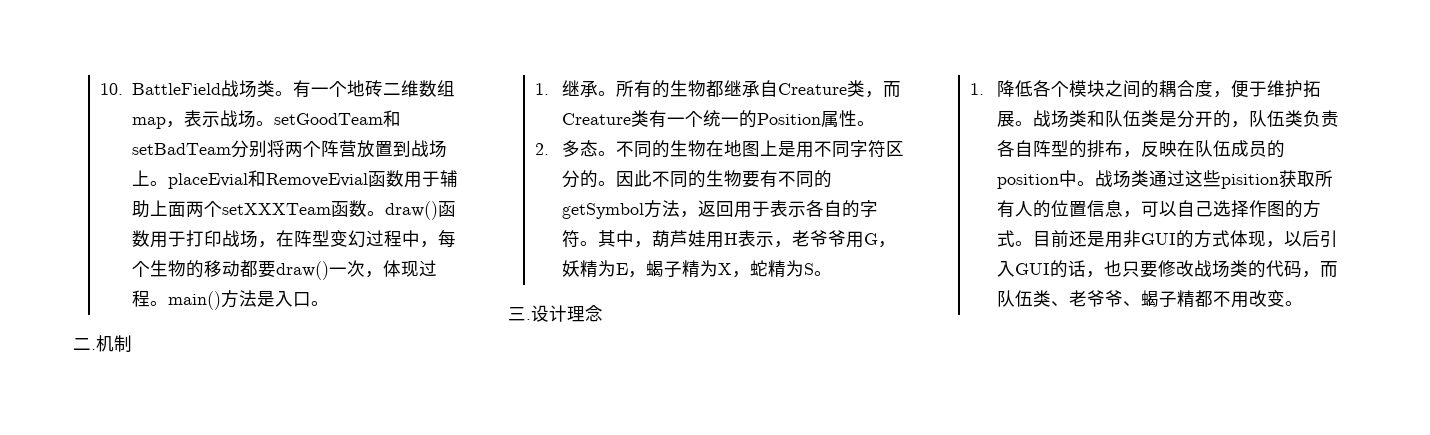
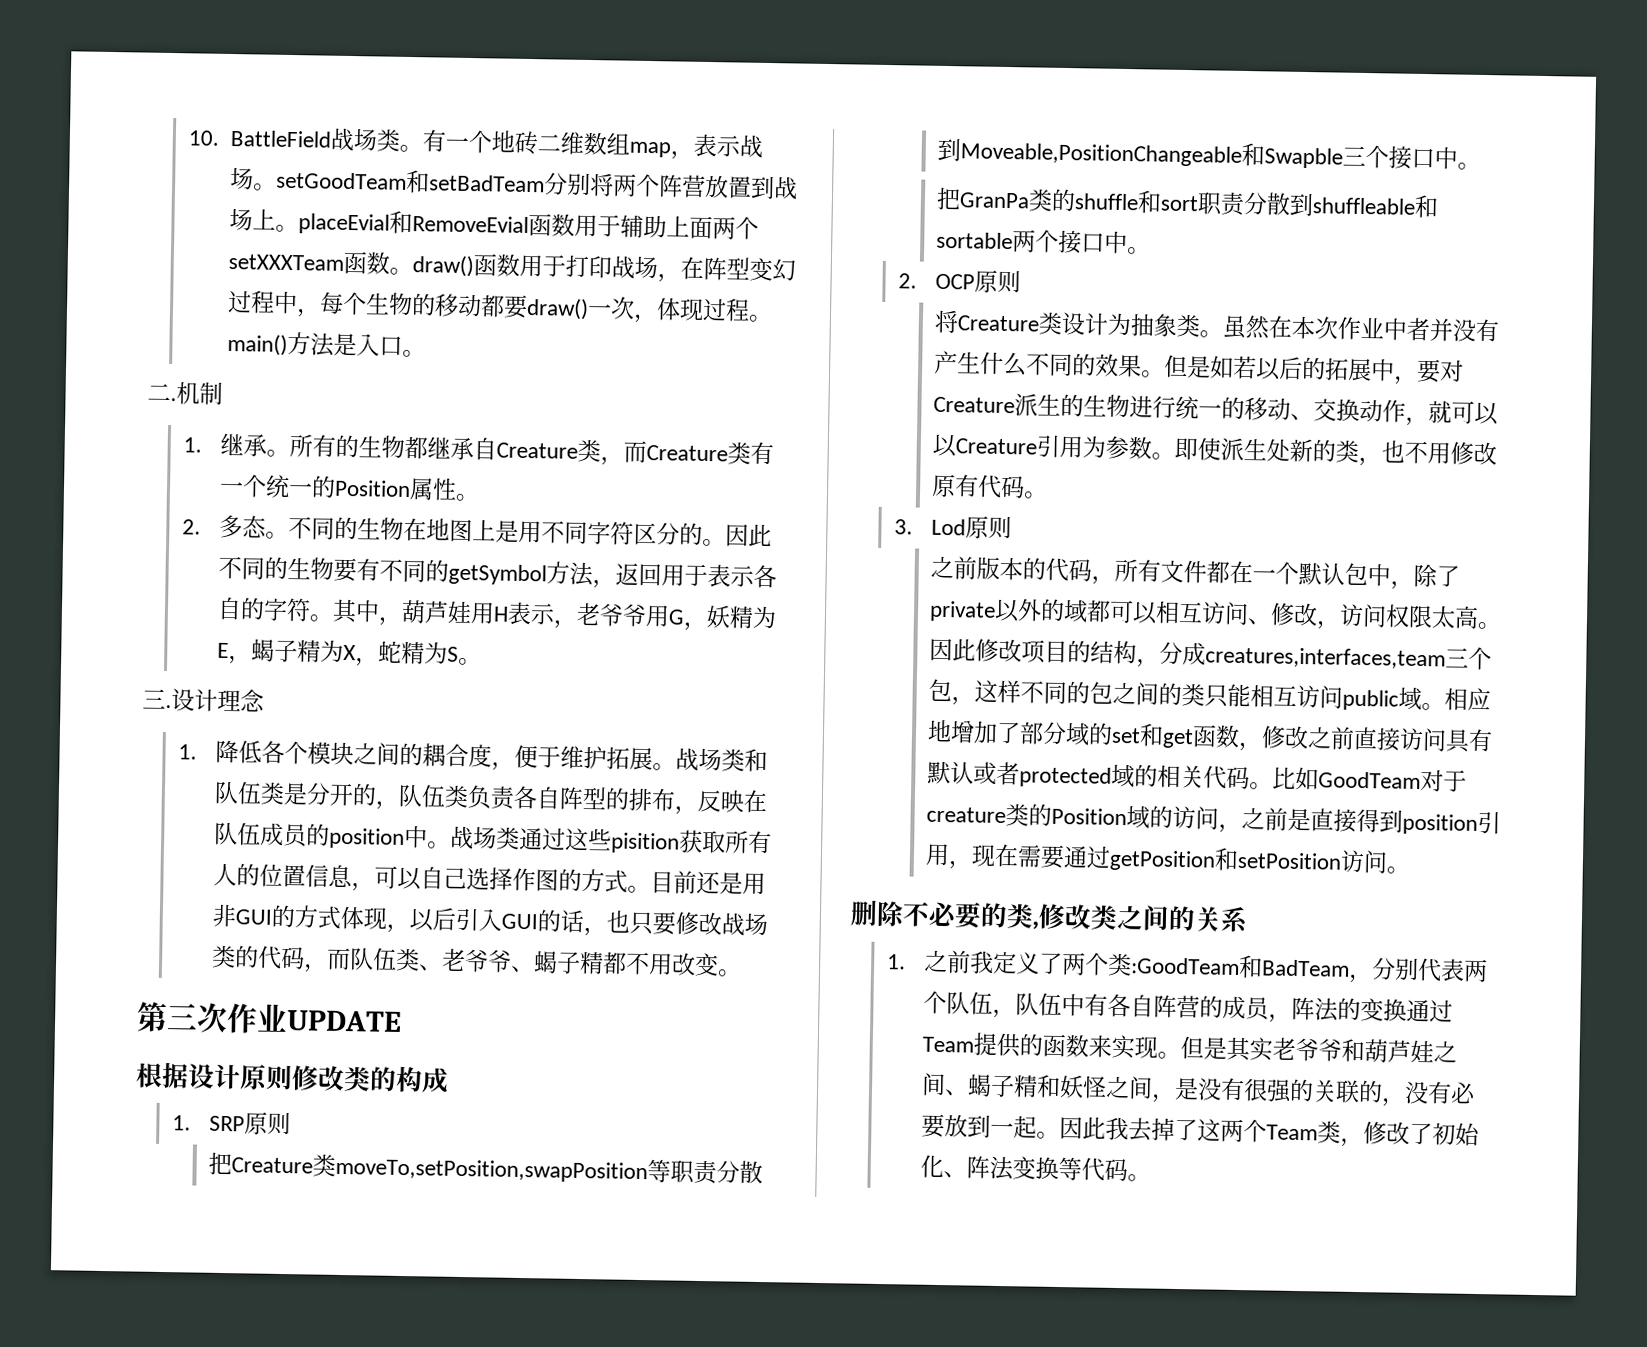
(1303, 303) none -> [136,1001,402,1034] [135,1061,449,1093] [172,1111,292,1136] [208,1151,764,1185] [937,137,1482,170] [936,186,1440,219] [936,229,1152,255] [898,269,1022,294] [934,309,1501,342] [934,350,1465,385] [933,393,1500,427] [932,433,1498,467] [931,473,1049,499] [894,515,1013,540] [930,555,1461,590] [929,598,1502,630] [929,638,1493,671] [928,678,1492,712] [927,719,1494,753] [927,760,1468,792] [926,803,1502,835] [925,843,1411,874] [850,900,1248,934] [887,949,1489,984] [923,990,1454,1023] [922,1032,1458,1064] [921,1072,1477,1107] [921,1113,1481,1148] [920,1154,1152,1182] // 第三次作业UPDATE // 根据设计原则修改类的构成 // 1. SRP原则 // 把Creature类moveTo,setPosition,swapPosition等职责分散到Moveable,PositionChangeable和Swapble三个接口中。 // 把GranPa类的shuffle和sort职责分散到shuffleable和sortable两个接口中。 // 2. OCP原则 // 将Creature类设计为抽象类。虽然在本次作业中者并没有产生什么不同的效果。但是如若以后的拓展中，要对Creature派生的生物进行统一的移动、交换动作，就可以以Creature引用为参数。即使派生处新的类，也不用修改原有代码。 // 3. Lod原则 // 之前版本的代码，所有文件都在一个默认包中，除了private以外的域都可以相互访问、修改，访问权限太高。因此修改项目的结构，分成creatures,interfaces,team三个包，这样不同的包之间的类只能相互访问public域。相应地增加了部分域的set和get函数，修改之前直接访问具有默认或者protected域的相关代码。比如GoodTeam对于creature类的Position域的访问，之前是直接得到position引用，现在需要通过getPosition和setPosition访问。 // 删除不必要的类,修改类之间的关系 // 1.之前我定义了两个类:GoodTeam和BadTeam，分别代表两个队伍，队伍中有各自阵营的成员，阵法的变换通过Team提供的函数来实现。但是其实老爷爷和葫芦娃之间、蝎子精和妖怪之间，是没有很强的关联的，没有必要放到一起。因此我去掉了这两个Team类，修改了初始化、阵法变换等代码。

